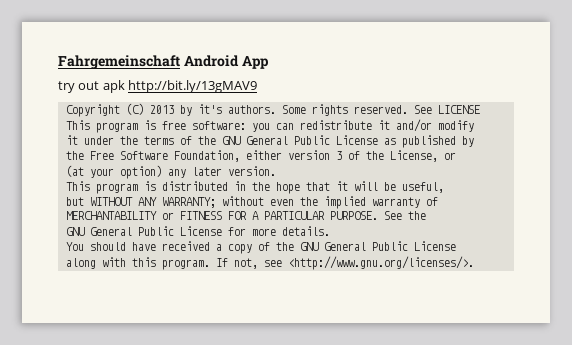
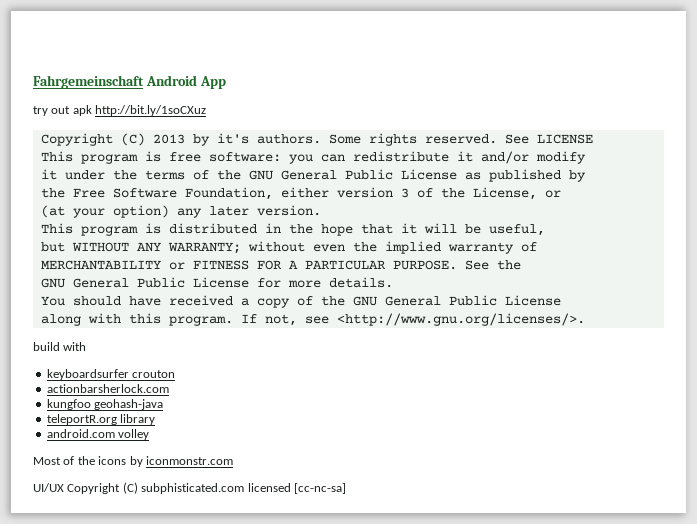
[128,80,258,93] http://bit.ly/13gMAV9 -> [95,105,207,116] http://bit.ly/1soCXuz
(474, 263) none -> [33,342,87,351] [46,369,176,380] [46,384,169,393] [46,399,164,410] [46,414,156,425] [46,429,150,440] [33,456,233,467] [33,482,346,494] // build with // keyboardsurfer crouton // actionbarsherlock.com // kungfoo geohash-java // teleportR.org library // android.com volley // Most of the icons by iconmonstr.com // UI/UX Copyright (C) subphisticated.com licensed [cc-nc-sa]

